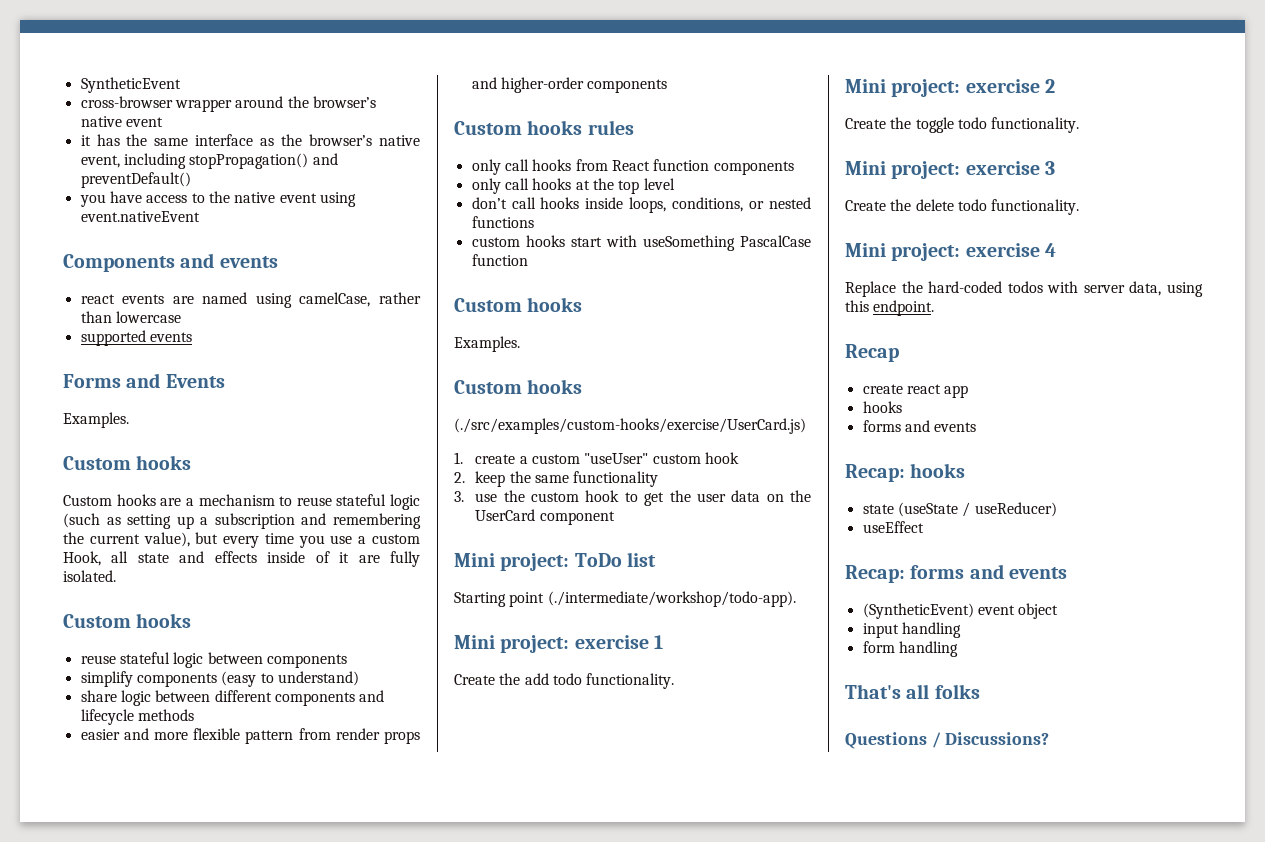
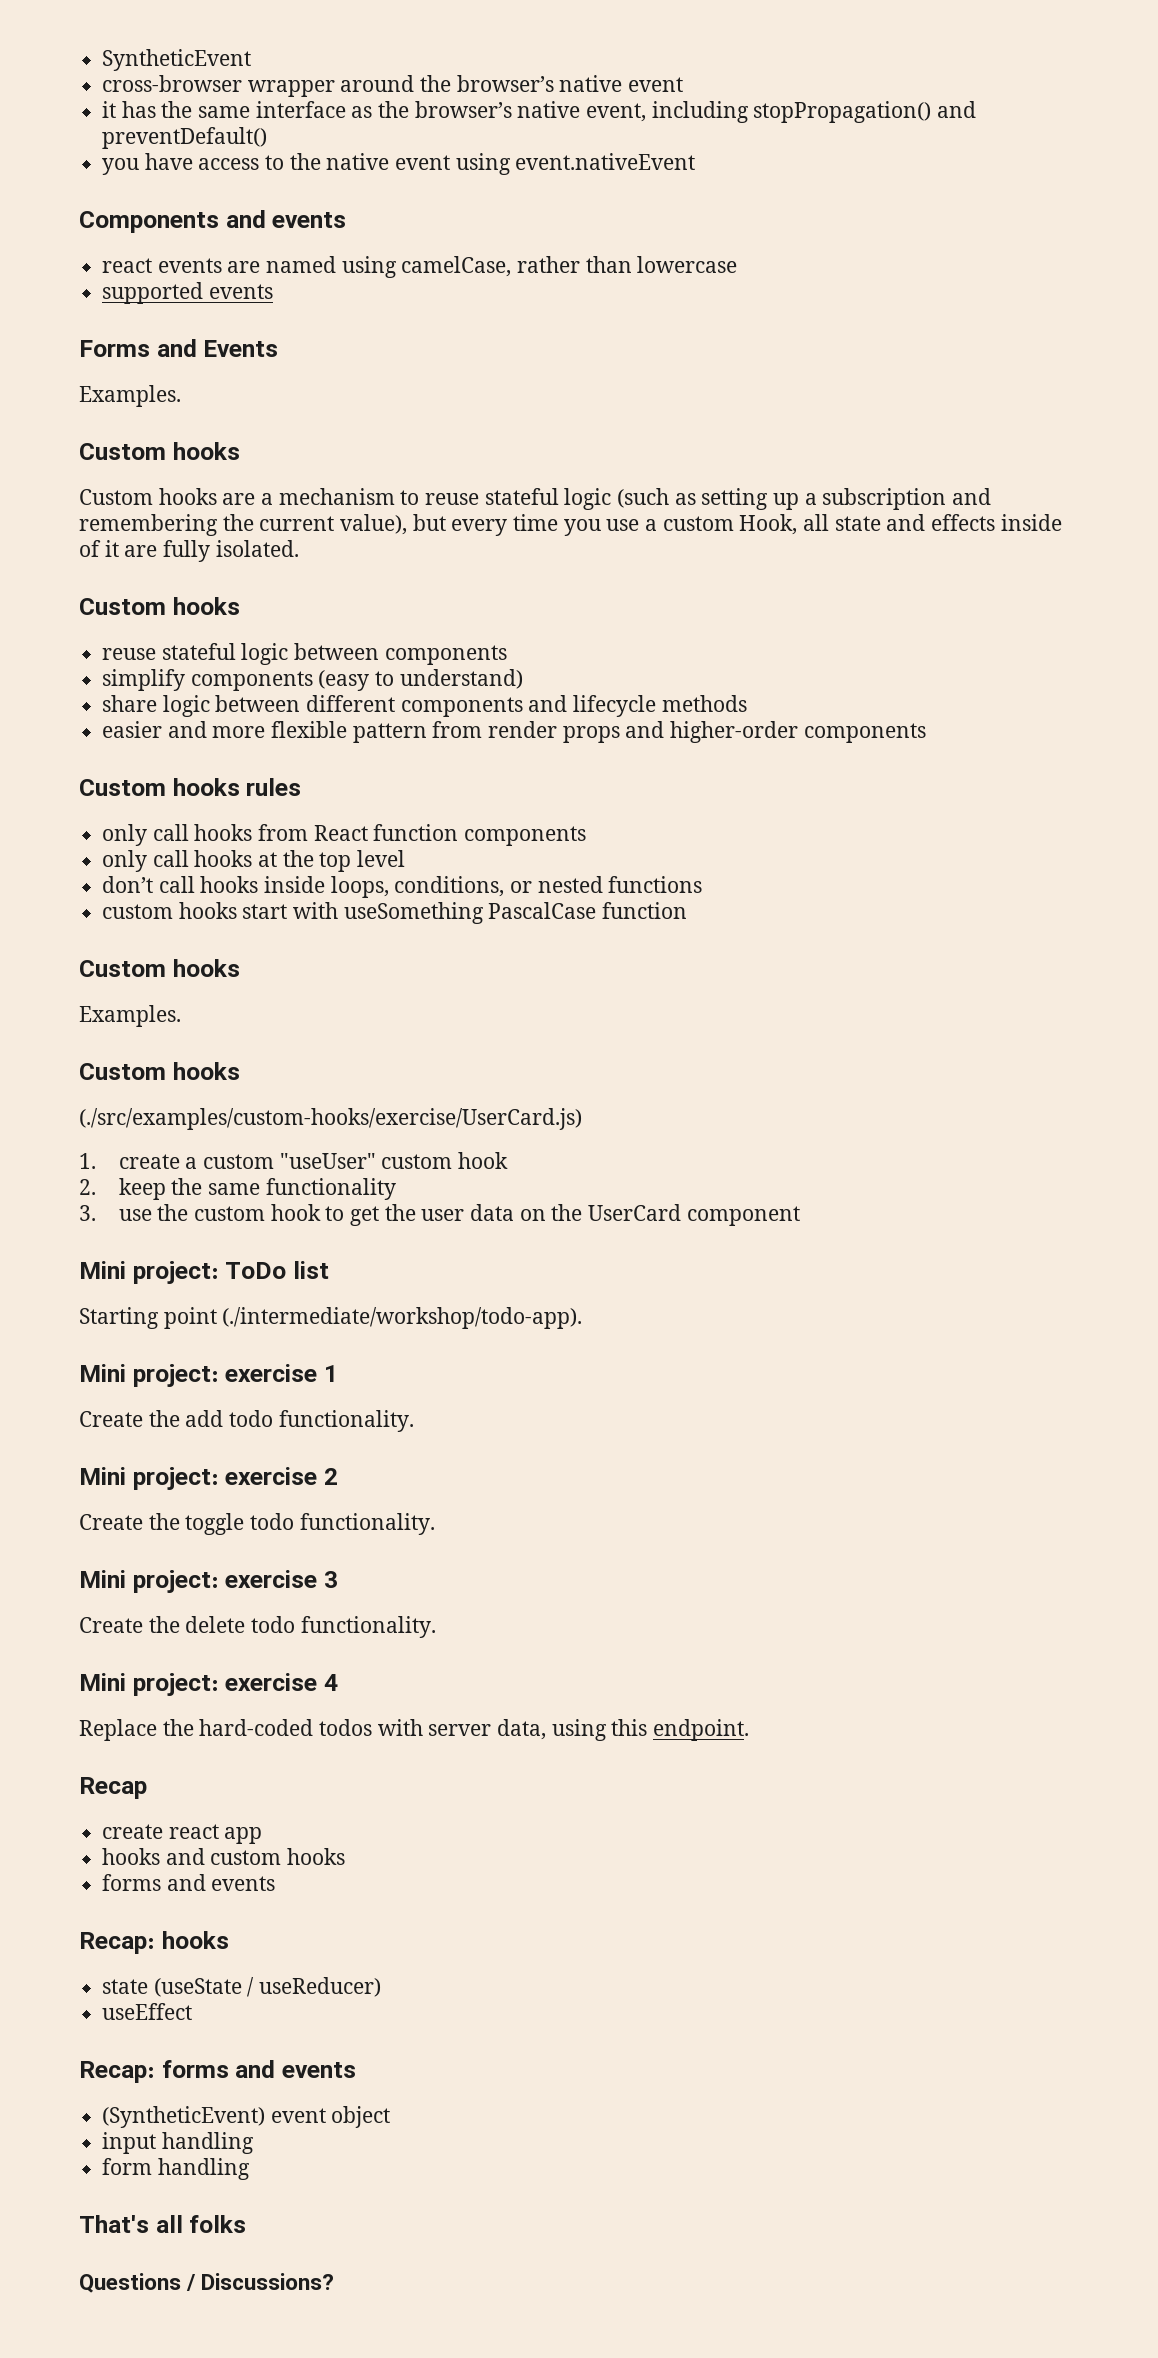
(902, 407) none -> [165,1848,346,1865] and custom hooks

